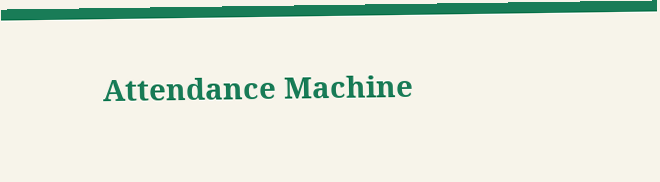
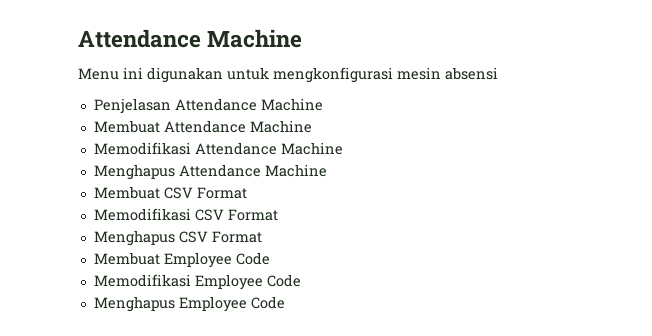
[102,74,414,102] Attendance Machine -> [78,29,303,48] [78,67,498,83] [93,98,323,114] [93,120,312,133] [93,142,343,155] [93,164,327,180] [93,186,247,199] [93,208,278,221] [93,230,262,246] [93,252,270,268] [93,274,301,290] [93,296,285,312] Attendance Machine // Menu ini digunakan untuk mengkonfigurasi mesin absensi // Penjelasan Attendance Machine // Membuat Attendance Machine // Memodifikasi Attendance Machine // Menghapus Attendance Machine // Membuat CSV Format // Memodifikasi CSV Format // Menghapus CSV Format // Membuat Employee Code // Memodifikasi Employee Code // Menghapus Employee Code

